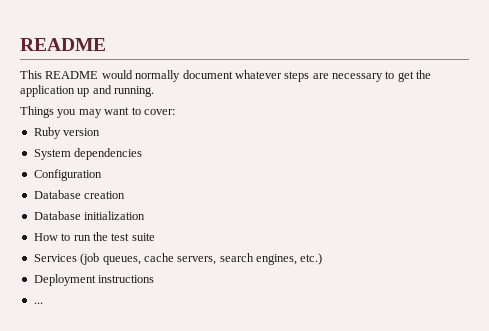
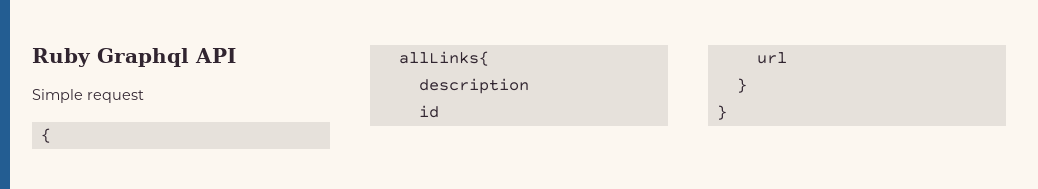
[20,38,106,51] [20,70,432,82] [20,85,155,97] [20,106,175,118] [33,127,101,139] [33,148,143,160] [33,169,102,181] [33,190,126,199] [33,211,146,220] [33,232,155,241] [33,253,323,265] [33,274,155,286] [33,302,43,304] README // This README would normally document whatever steps are necessary to get the application up and running. // Things you may want to cover: // Ruby version // System dependencies // Configuration // Database creation // Database initialization // How to run the test suite // Services (job queues, cache servers, search engines, etc.) // Deployment instructions // ... -> [32,48,236,67] [32,89,144,103] [40,128,51,143] [398,51,489,66] [418,78,529,94] [418,105,439,118] [756,52,787,64] [736,78,747,93] [716,105,727,120] Ruby Graphql API // Simple request // { // allLinks{ // description // id // url // } // }

